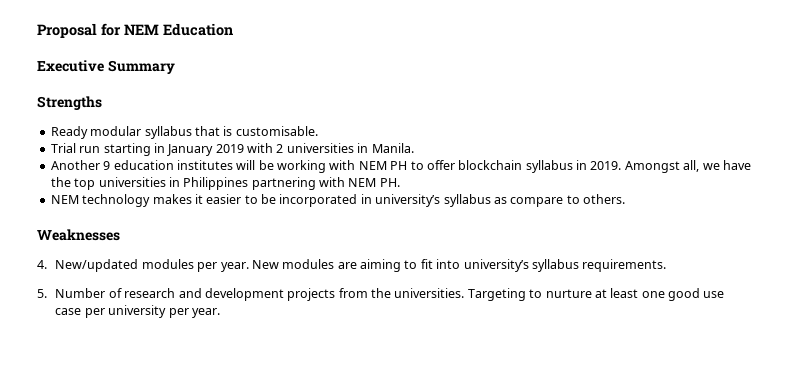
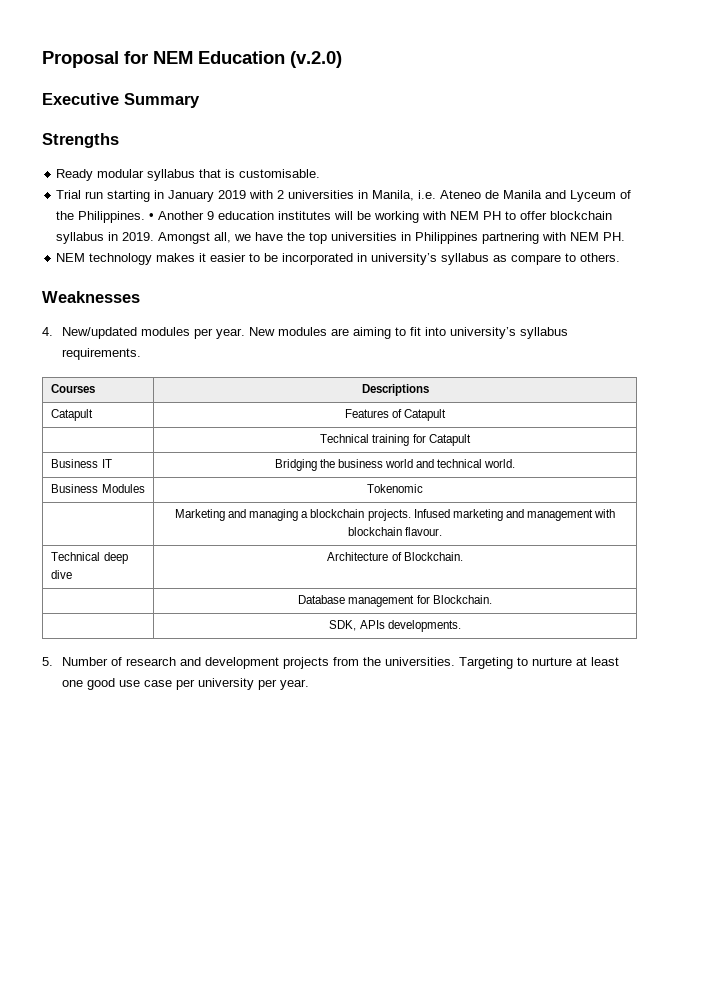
(233, 29) none -> [290,51,342,68] (v.2.0)
[371,143,414,153] Manila. // -> [372,190,632,202] [56,211,155,223] Manila, i.e. Ateneo de Manila and Lyceum of the Philippines. •
(667, 265) none -> [51,384,96,393] [361,384,429,396] [51,409,94,421] [344,409,447,421] [320,434,471,446] [51,459,112,468] [274,459,516,471] [51,484,145,493] [367,484,423,493] [174,509,616,521] [347,527,443,536] [51,552,128,564] [51,570,73,579] [327,552,463,561] [298,595,492,607] [329,620,461,632] // Courses | Descriptions // Catapult | Features of Catapult // | Technical training for Catapult // Business IT | Bridging the business world and technical world. // Business Modules | Tokenomic // | Marketing and managing a blockchain projects. Infused marketing and management with blockchain flavour. // Technical deep dive | Architecture of Blockchain. // | Database management for Blockchain. // | SDK, APIs developments.

